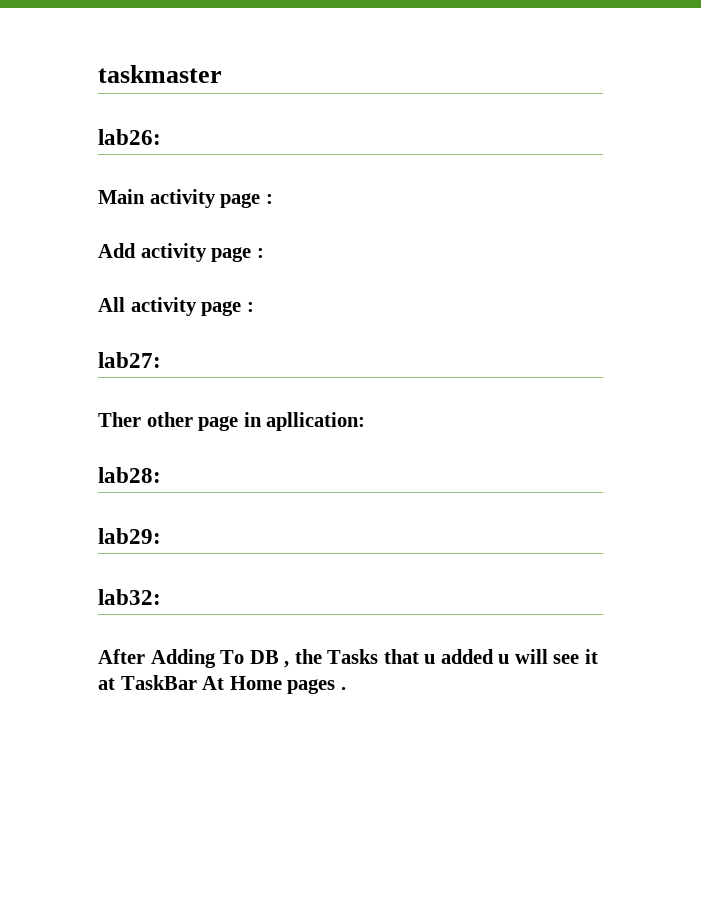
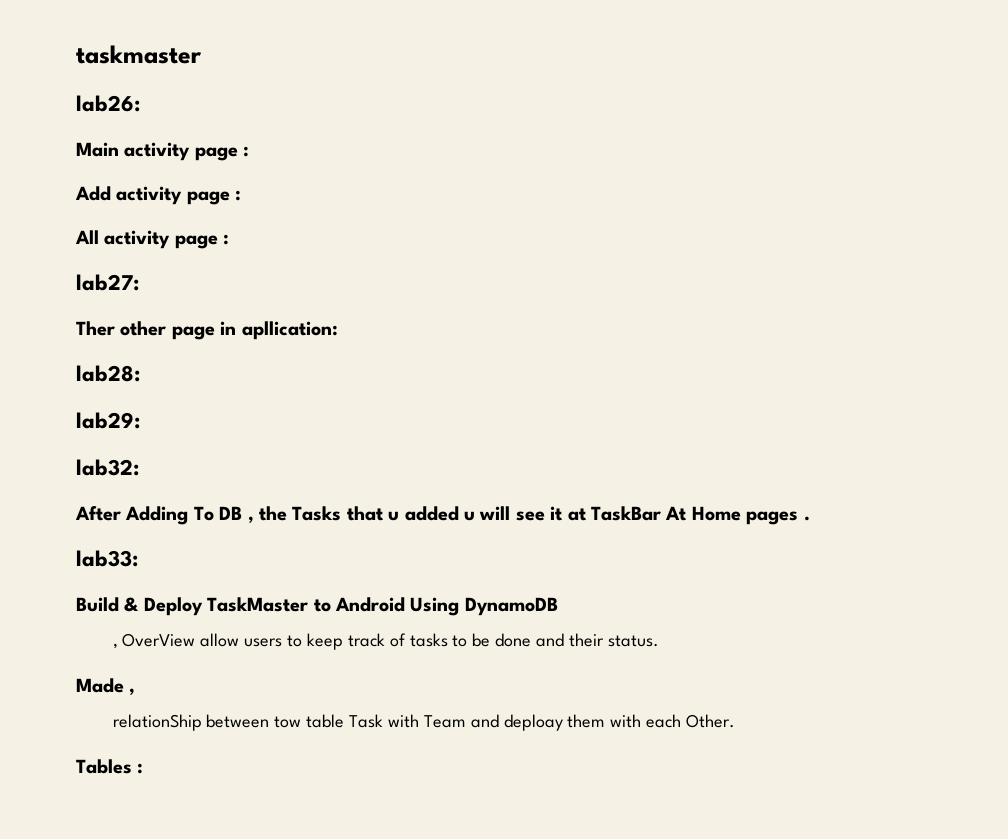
(346, 688) none -> [76,550,138,567] [76,597,558,616] [112,633,659,650] [76,678,136,695] [112,714,735,731] [76,759,144,774] // lab33: // Build & Deploy TaskMaster to Android Using DynamoDB // , OverView allow users to keep track of tasks to be done and their status. // Made , // relationShip between tow table Task with Team and deploay them with each Other. // Tables :

